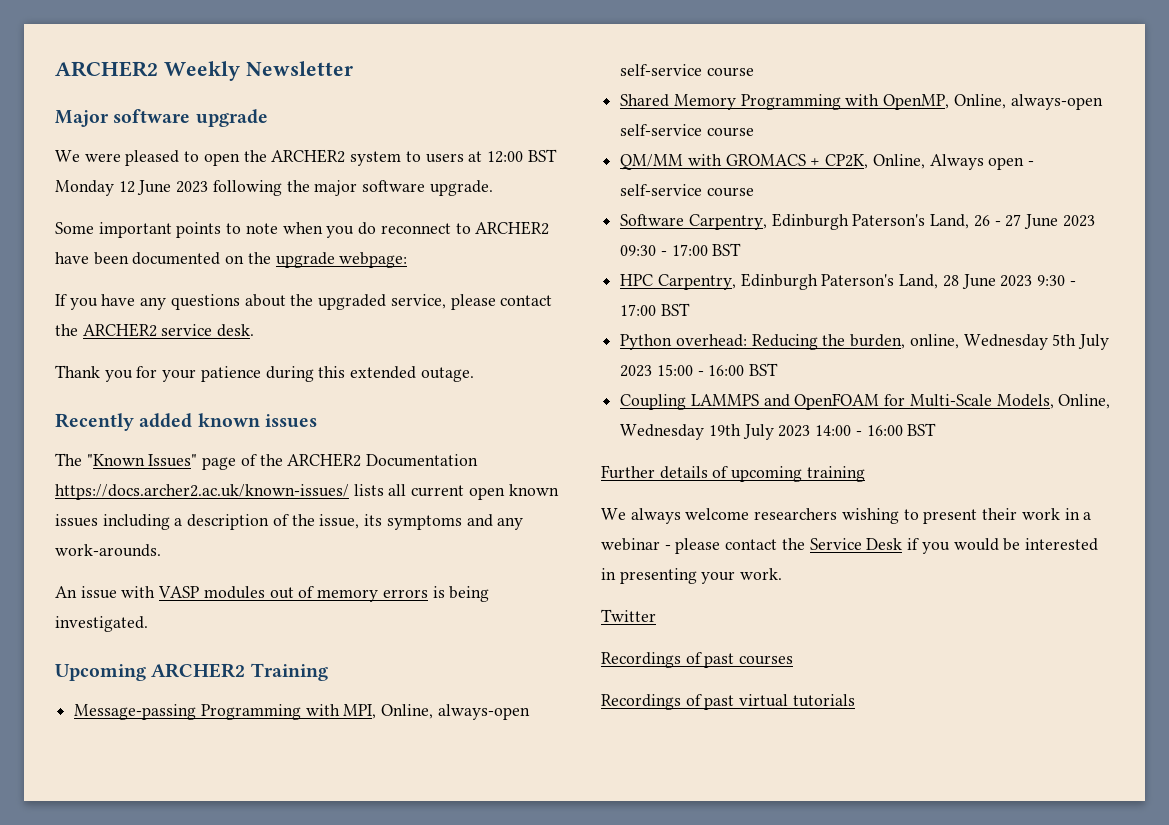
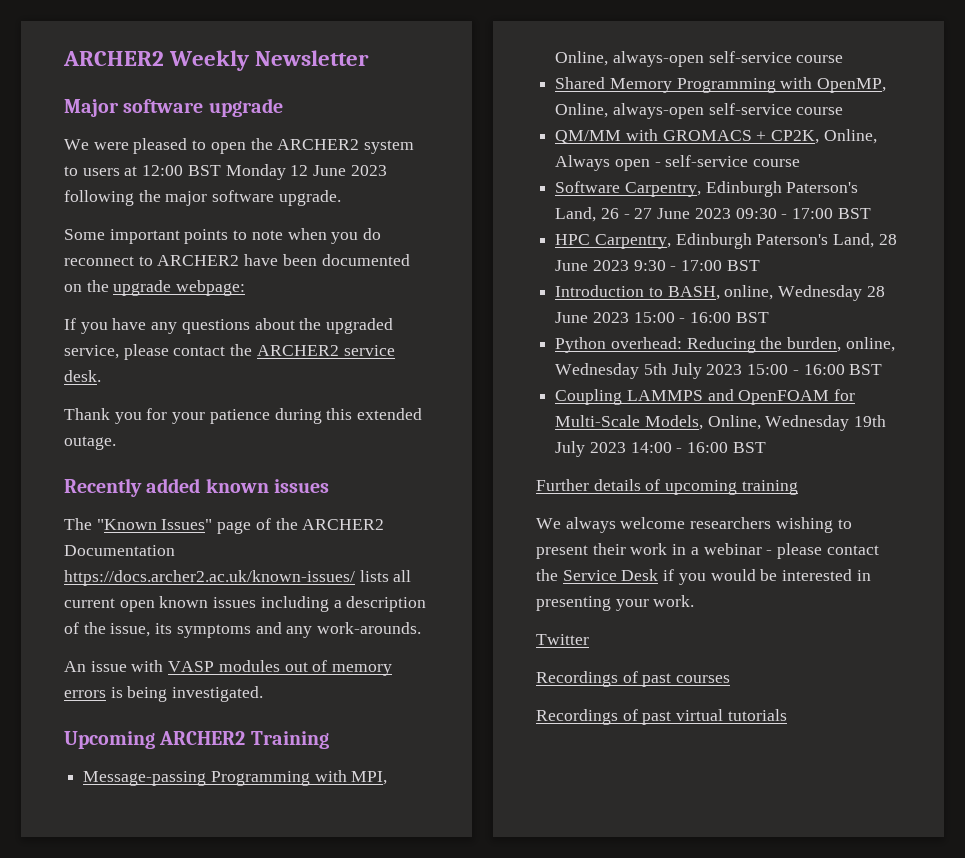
(690, 309) none -> [555,285,885,301] [555,312,769,323] // Introduction to BASH, online, Wednesday 28 June 2023 15:00 - 16:00 BST

